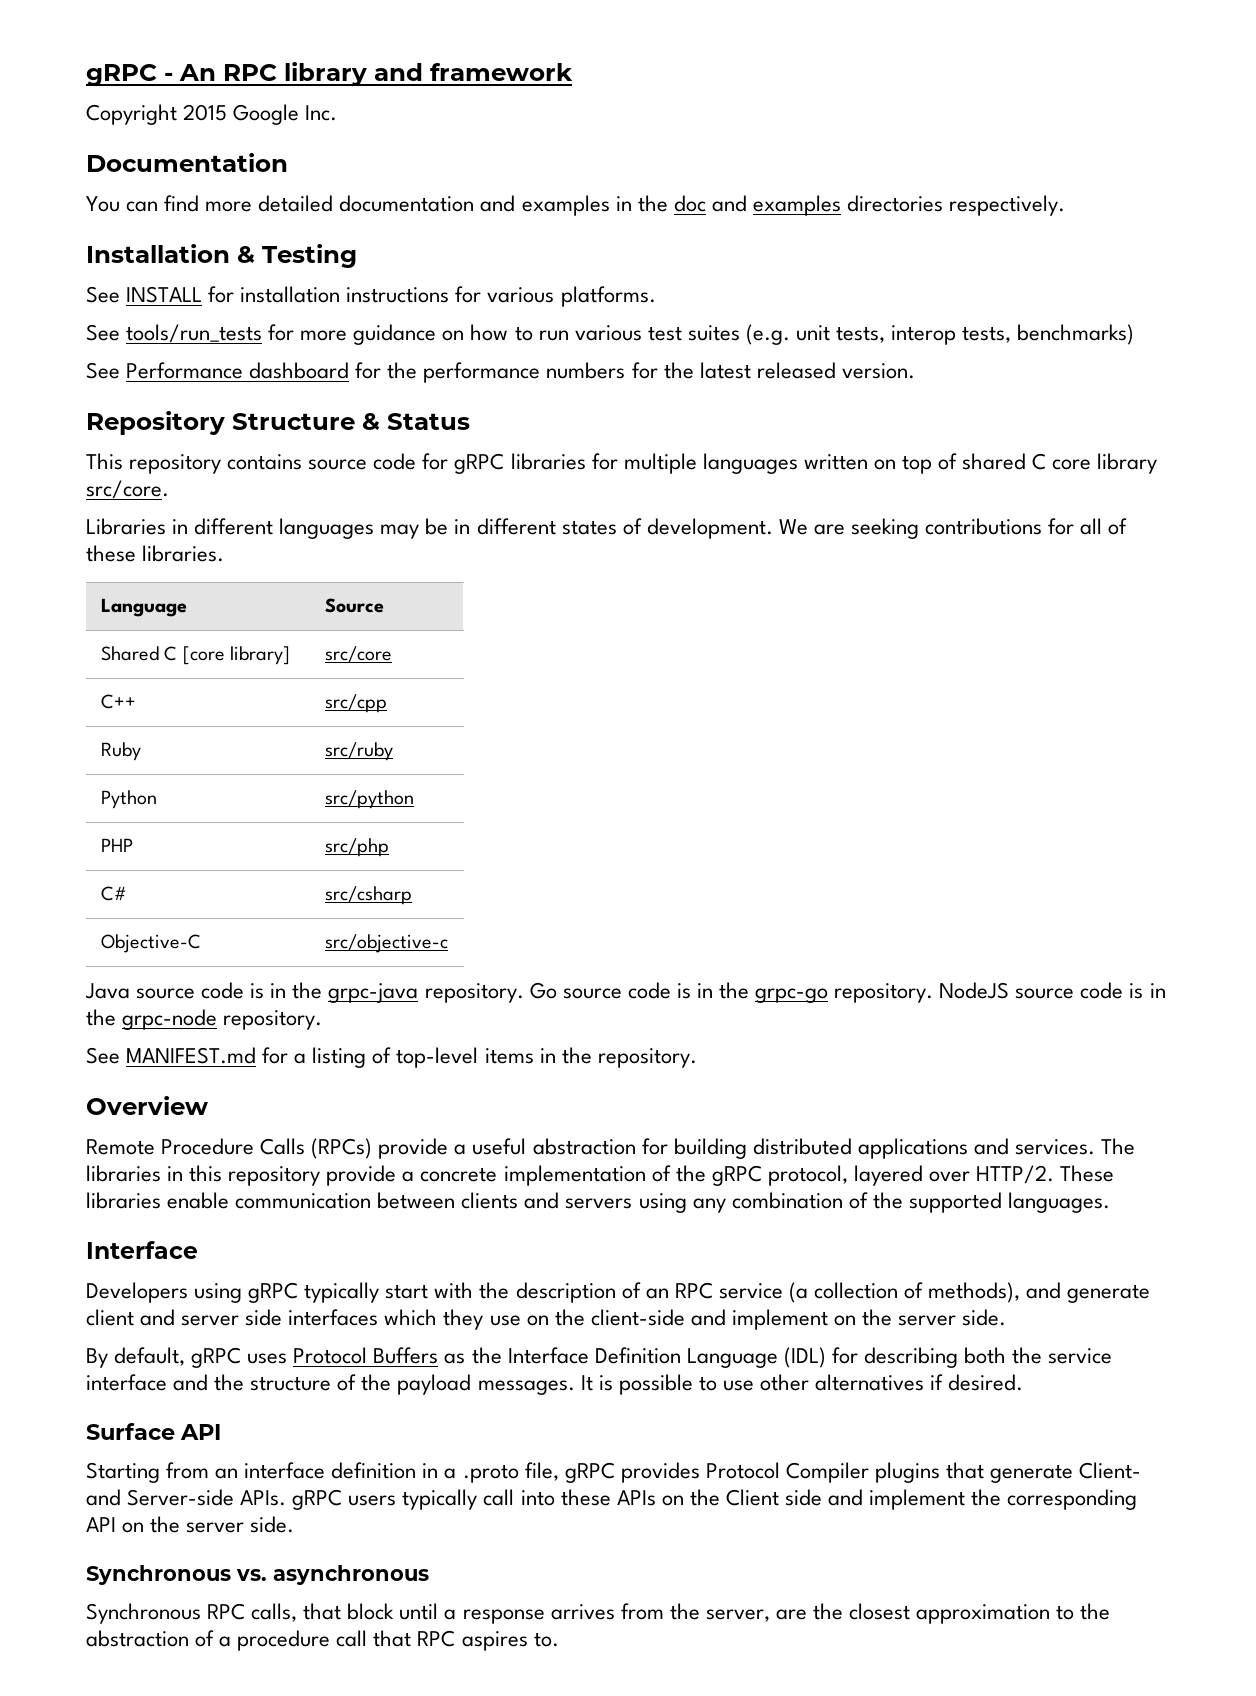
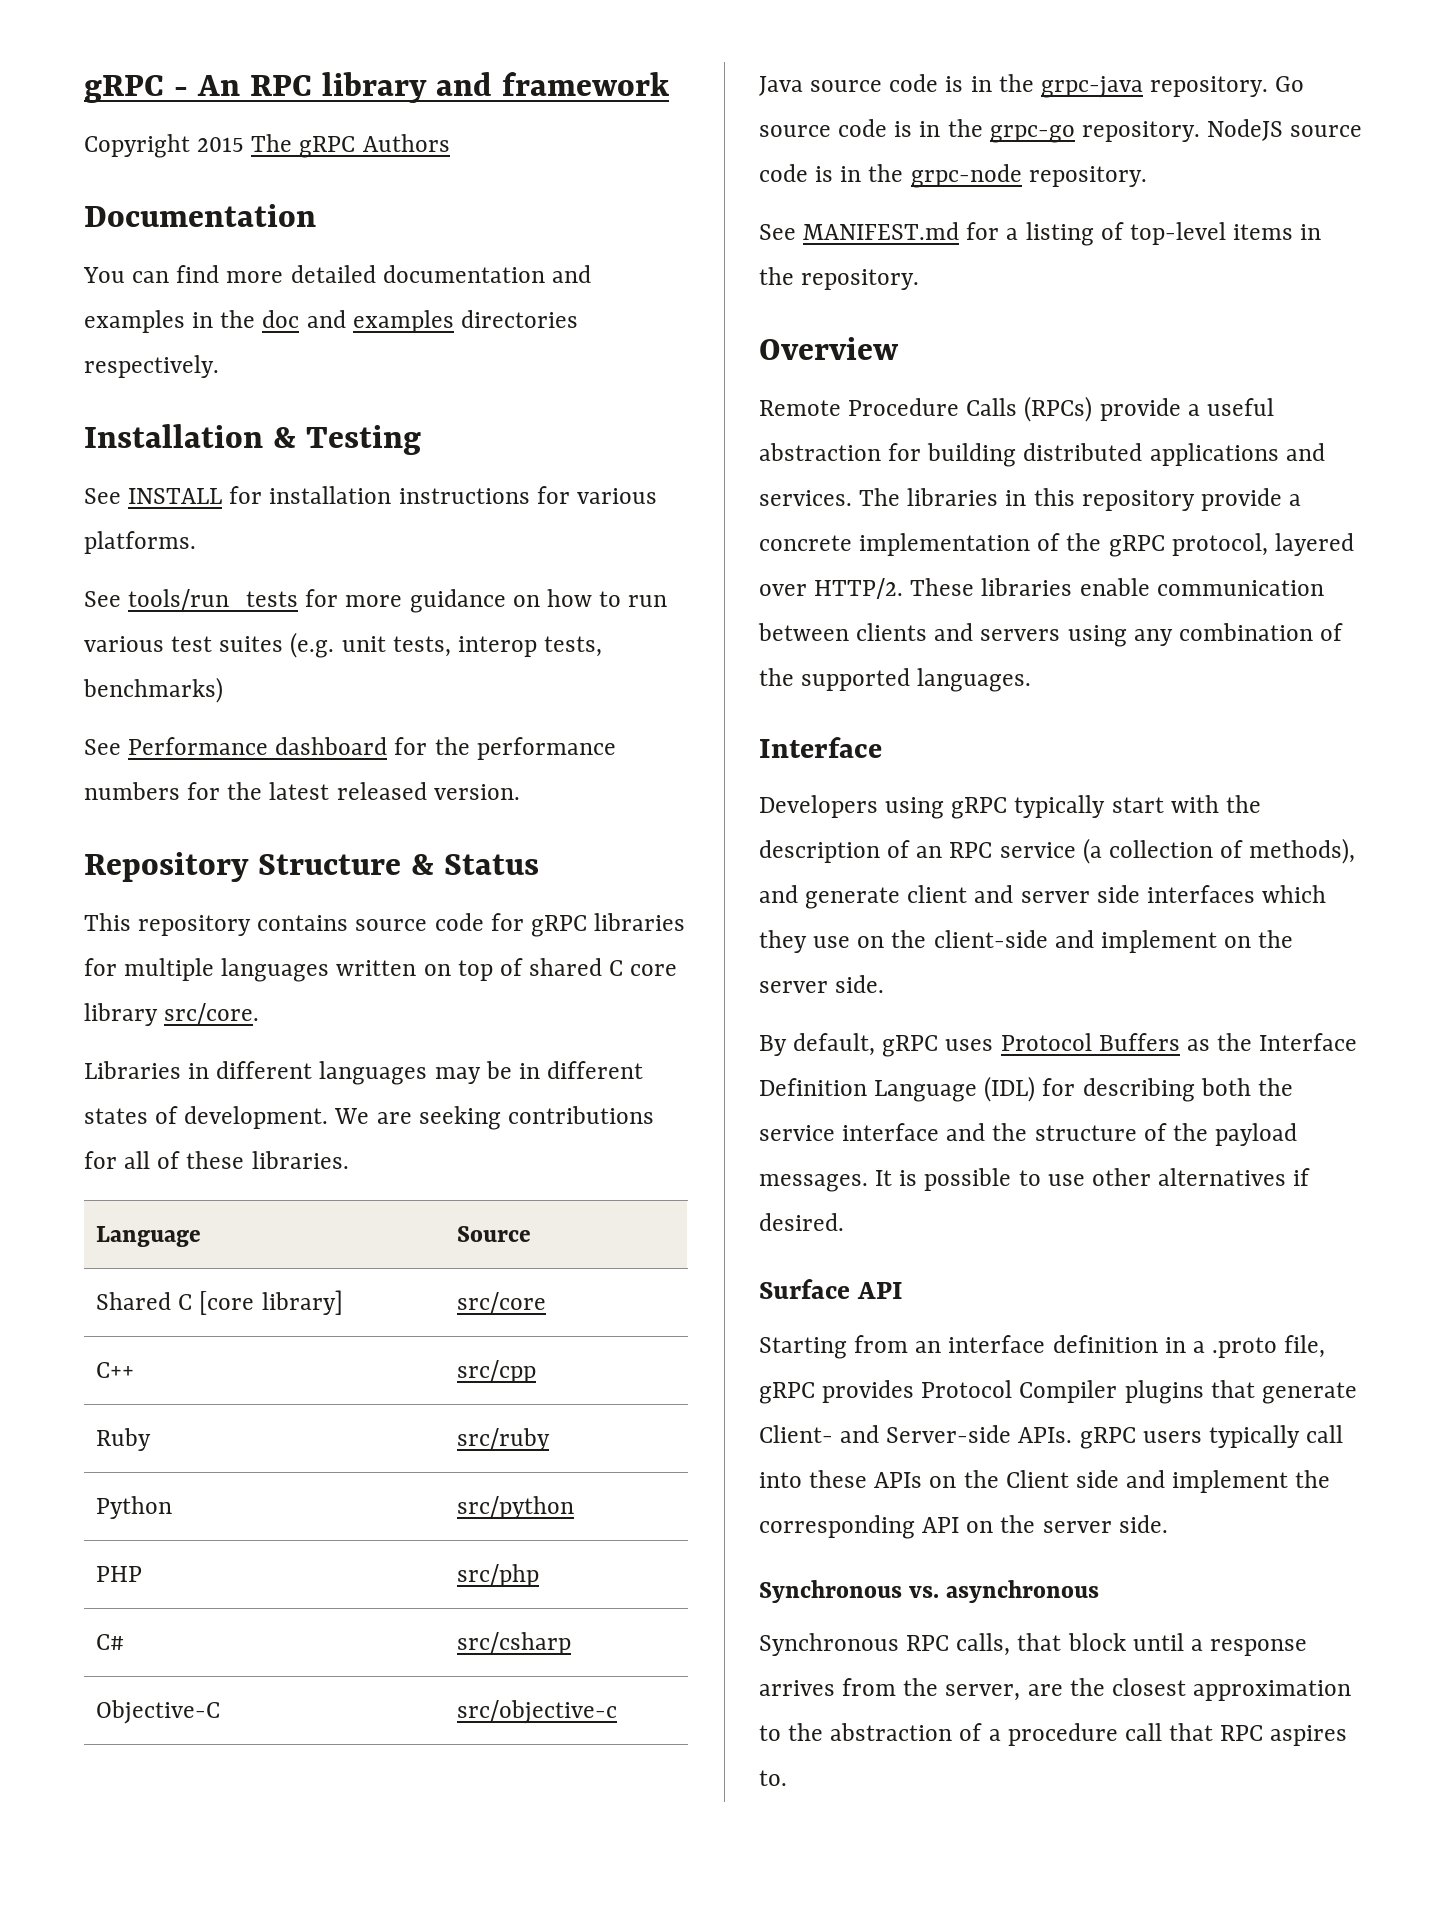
[233,104,338,125] Google Inc. -> [251,134,450,158] The gRPC Authors

